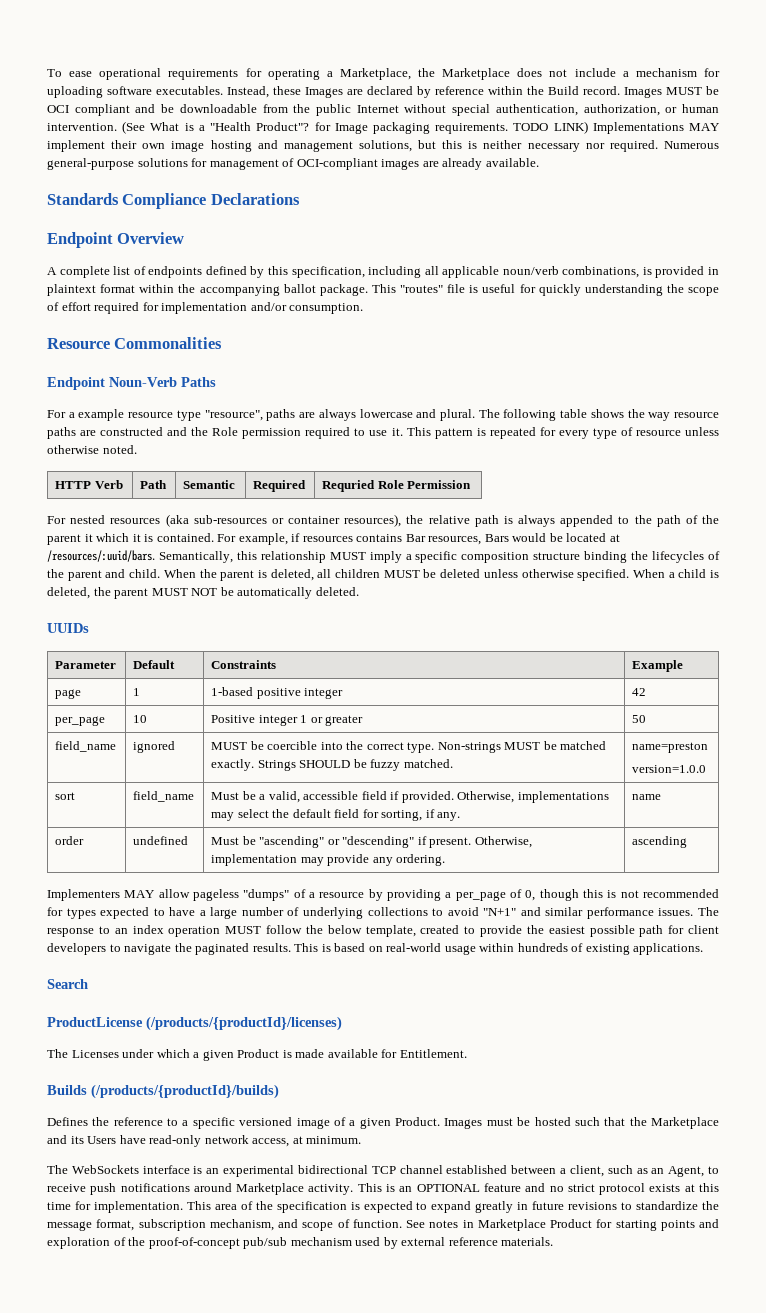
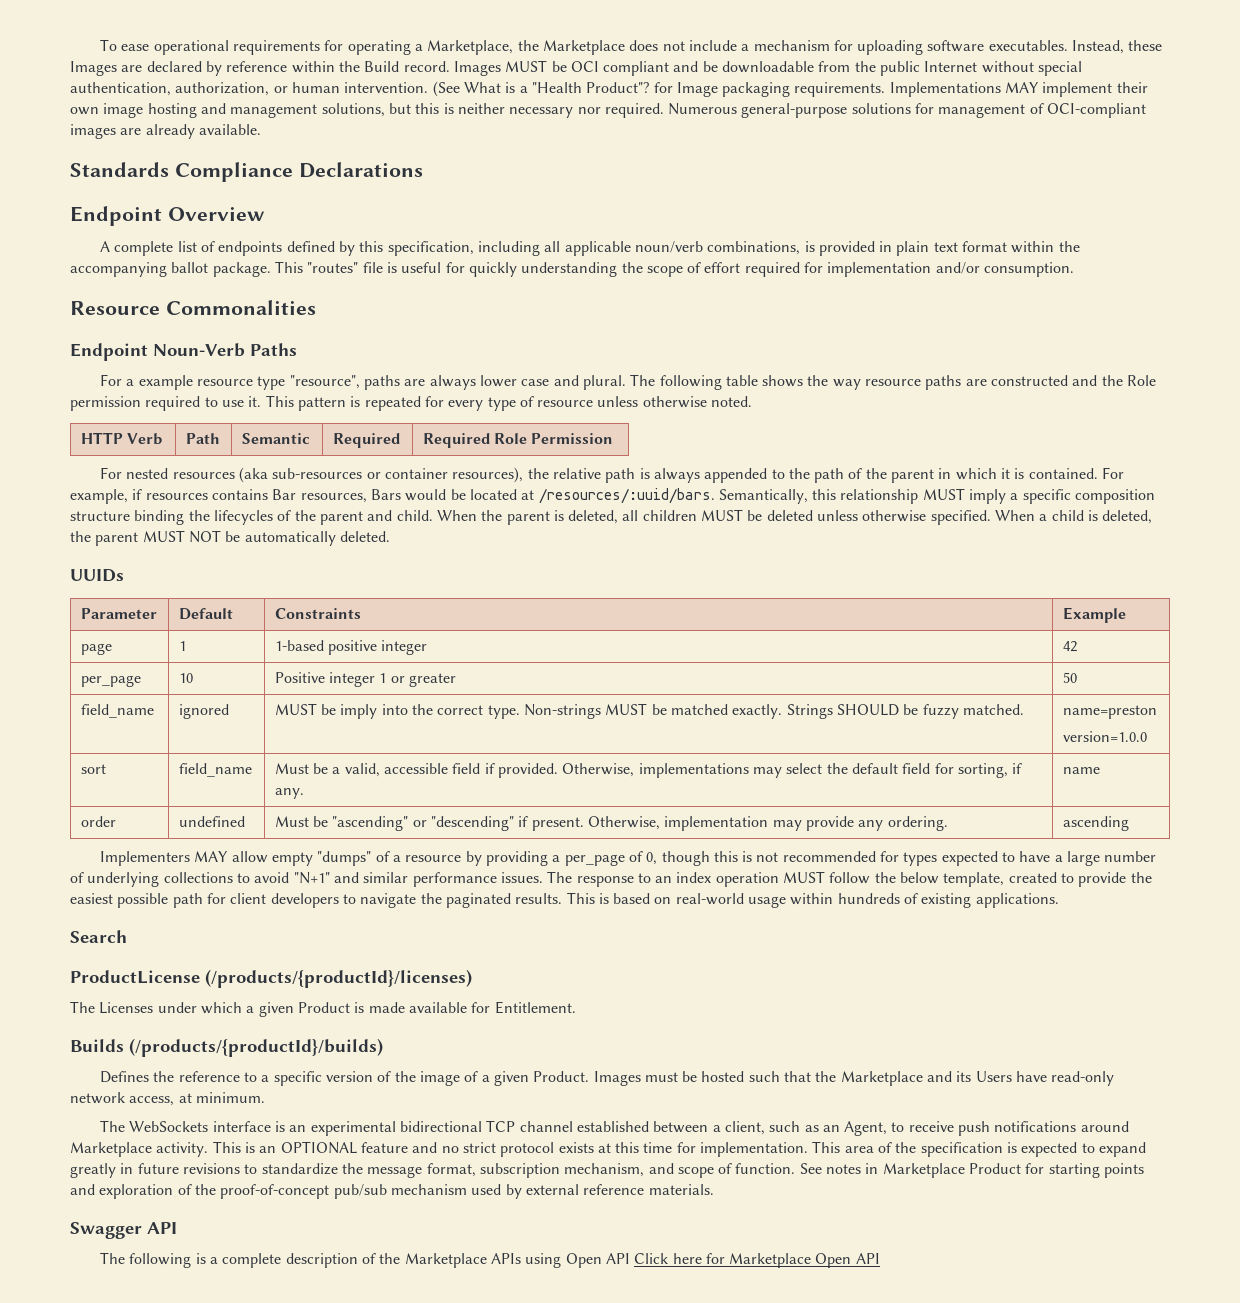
[513,121,588,134] TODO LINK) -> (886, 89) none
[47,284,96,296] plaintext -> [896,241,958,256] plain text
[359,409,413,418] lowercase -> [479,375,550,387] lower case
[322,480,376,492] Requried -> [422,433,490,448] Required
[84,534,93,542] it -> [938,468,952,479] in
[267,741,318,750] coercible -> [340,704,378,719] imply
[193,889,240,901] pageless -> [271,852,313,866] empty
[239,1117,293,1126] versioned -> [325,1071,416,1082] version of the
(554, 1241) none -> [70,1222,177,1239] [100,1252,880,1268] // Swagger API // The following is a complete description of the Marketplace APIs using Open API Click here for Marketplace Open API

